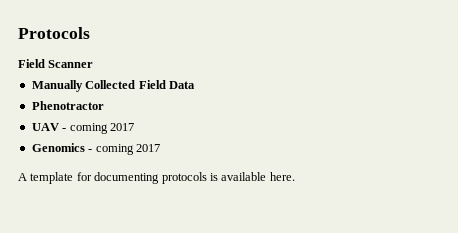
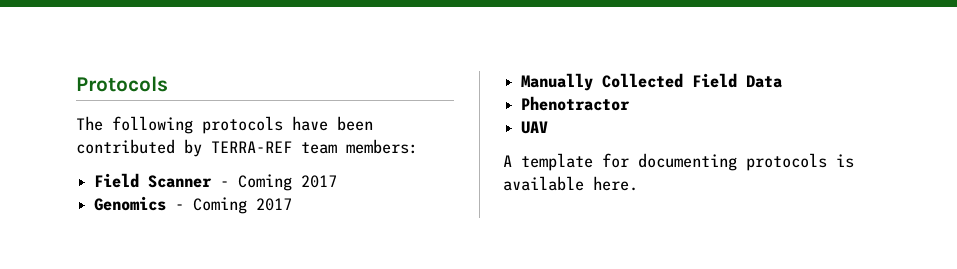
[18,59,94,68] Field Scanner -> [76,116,373,134] [76,139,418,157] [94,173,338,191] [94,196,293,214] The following protocols have been contributed by TERRA-REF team members: // Field Scanner - Coming 2017 // Genomics - Coming 2017
[62,123,134,134] [31,143,160,155] - coming 2017 // Genomics - coming 2017 -> (549, 127) none

